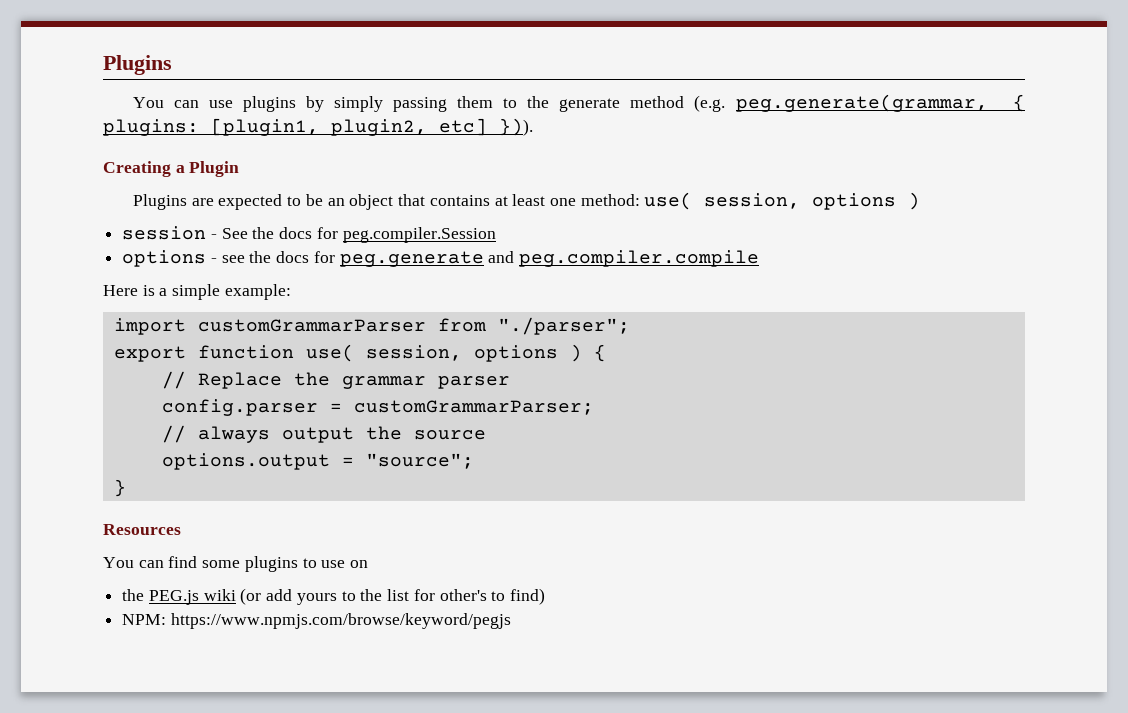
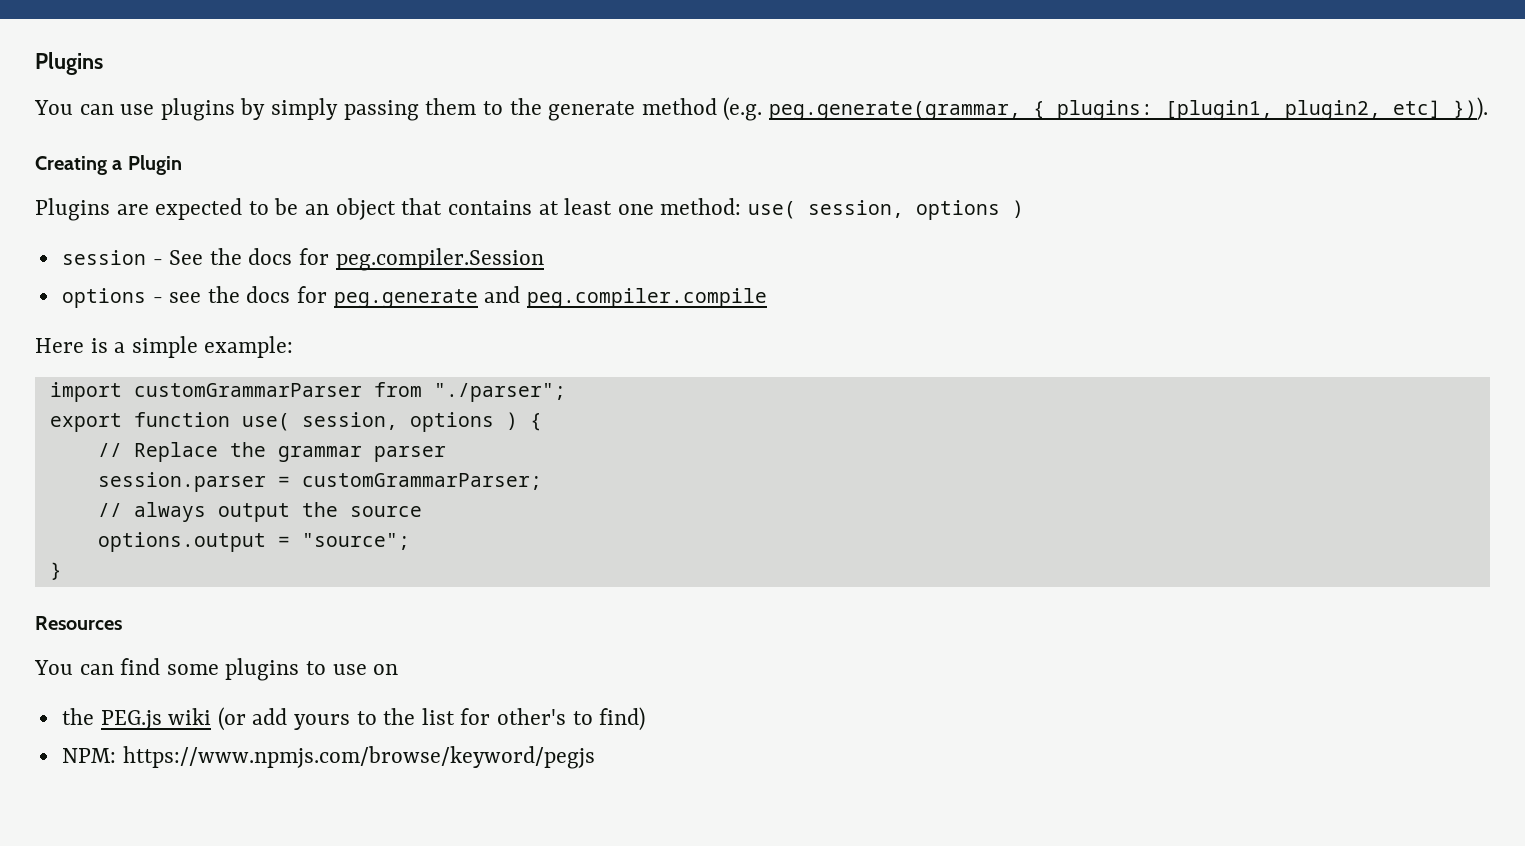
[161,399,318,416] config.parser -> [97,472,266,492] session.parser

